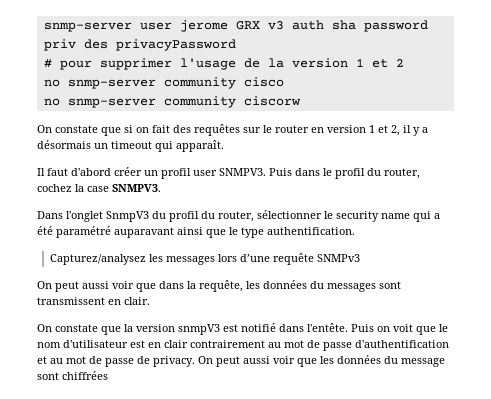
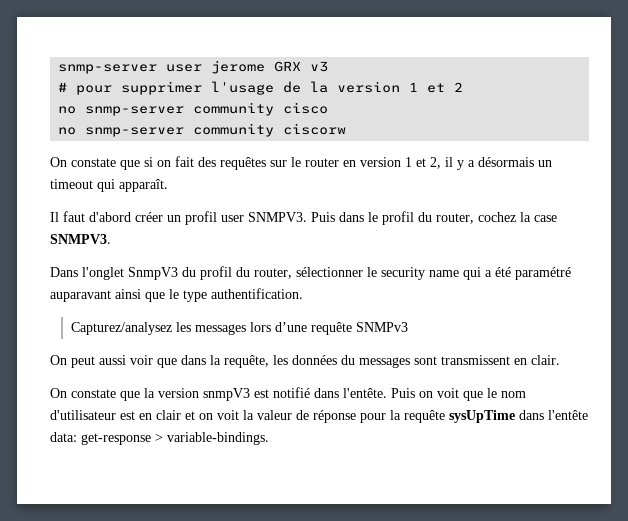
[291,20,428,32] [43,39,236,51] auth sha password priv des privacyPassword -> (329, 66) none
[190,340,449,351] [37,355,445,367] [37,371,108,380] contrairement au mot de passe d'authentification et au mot de passe de privacy. On peut aussi voir que les données du message sont chiffrées -> [185,410,588,423] [50,432,269,445] et on voit la valeur de réponse pour la requête sysUpTime dans l'entête data: get-response > variable-bindings.

